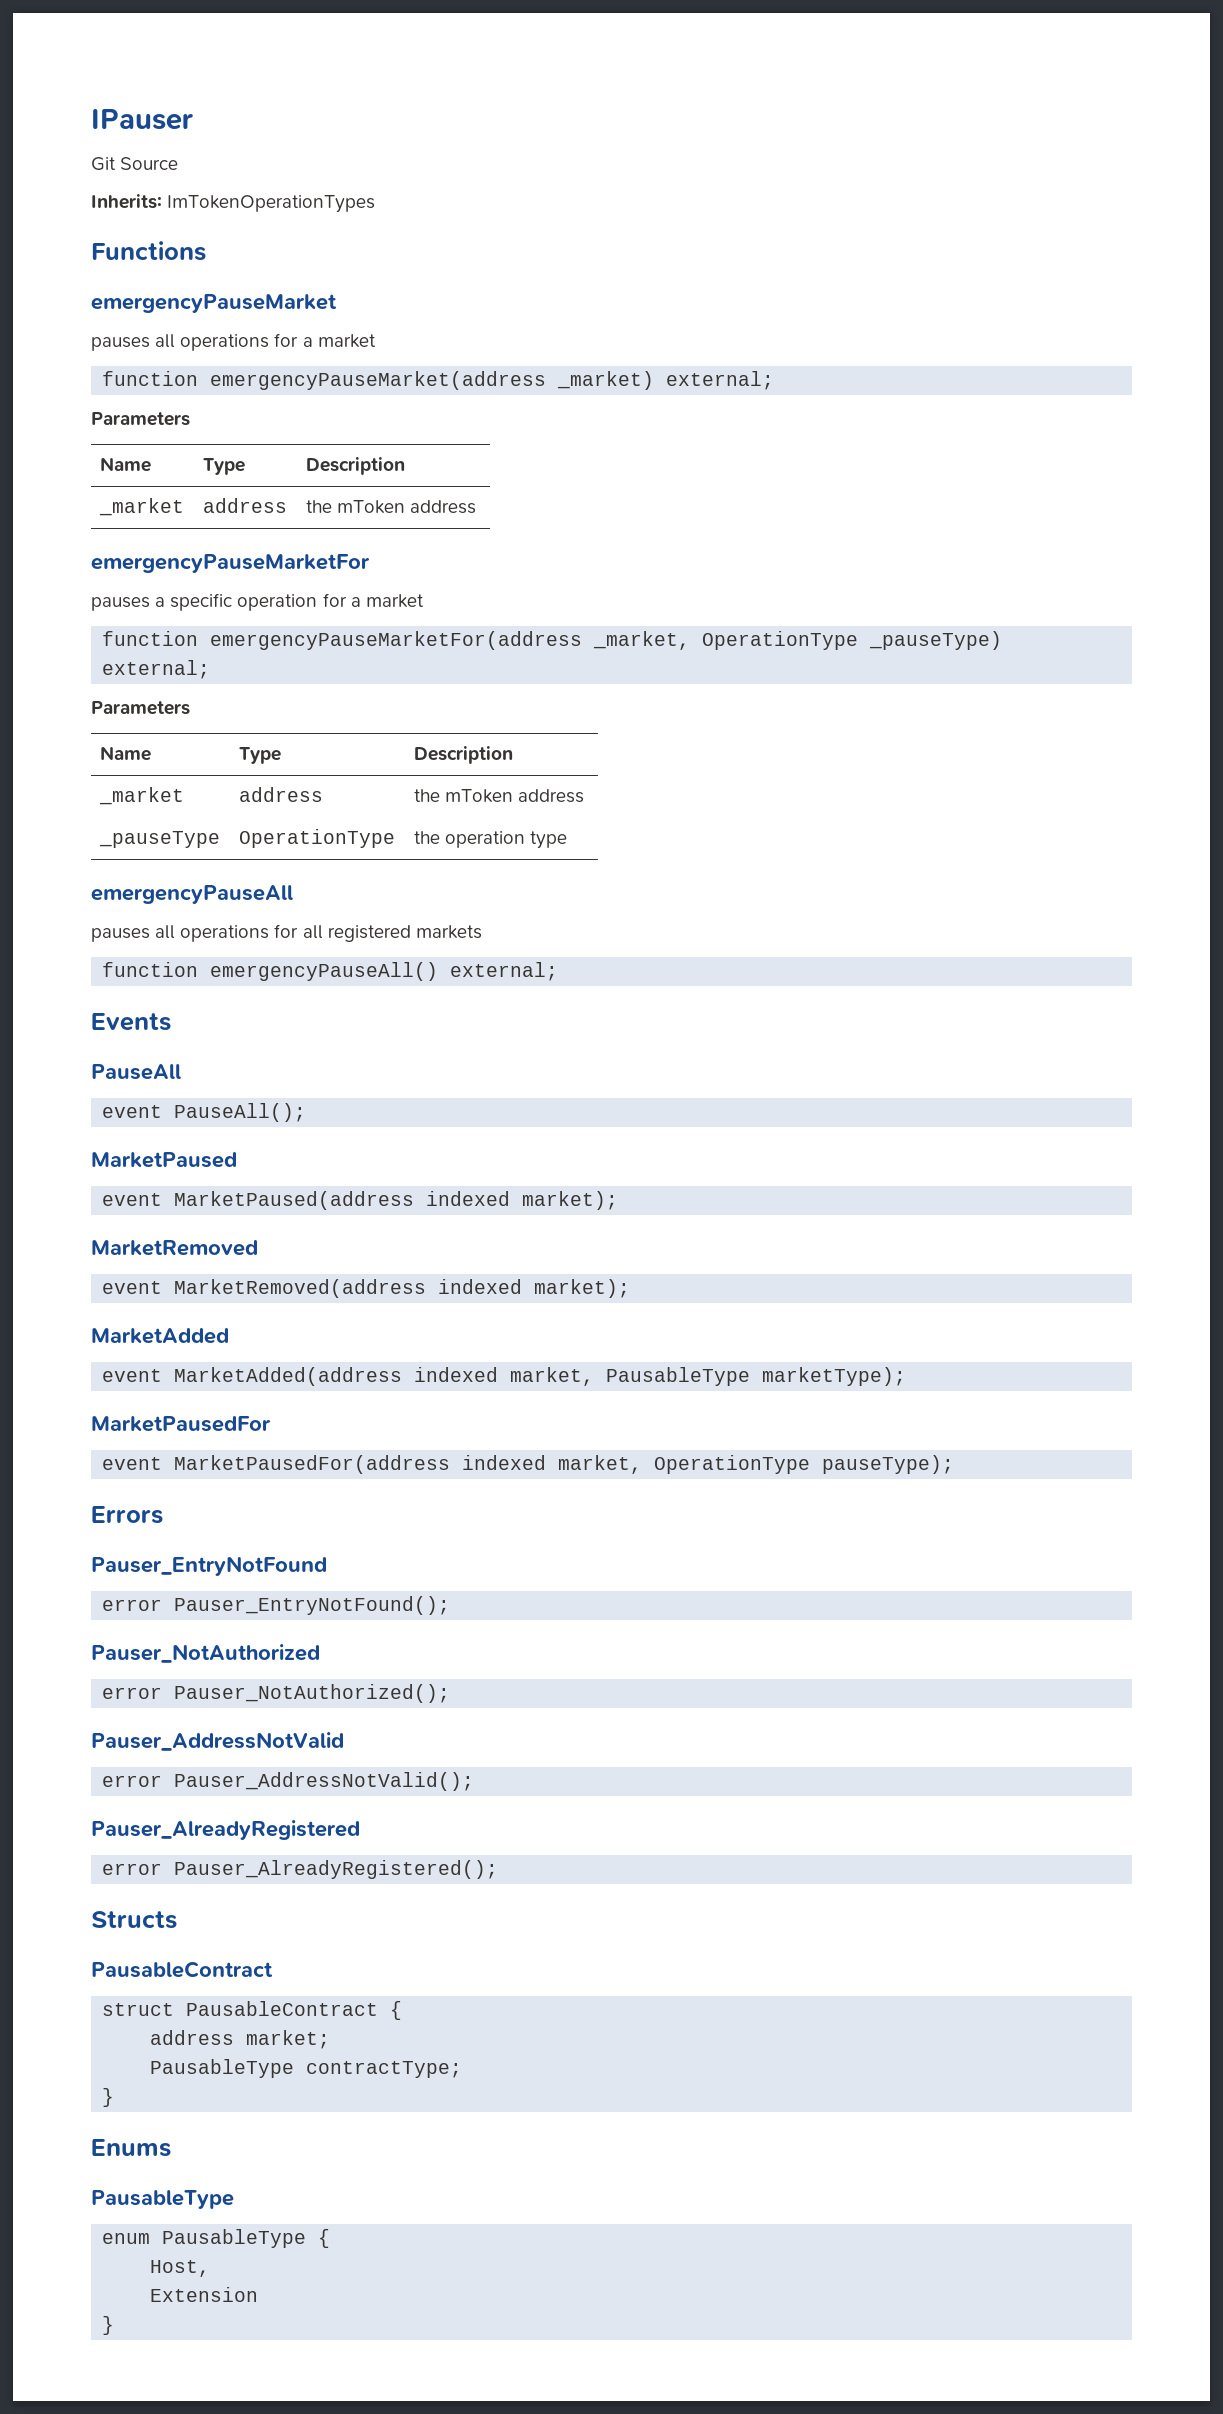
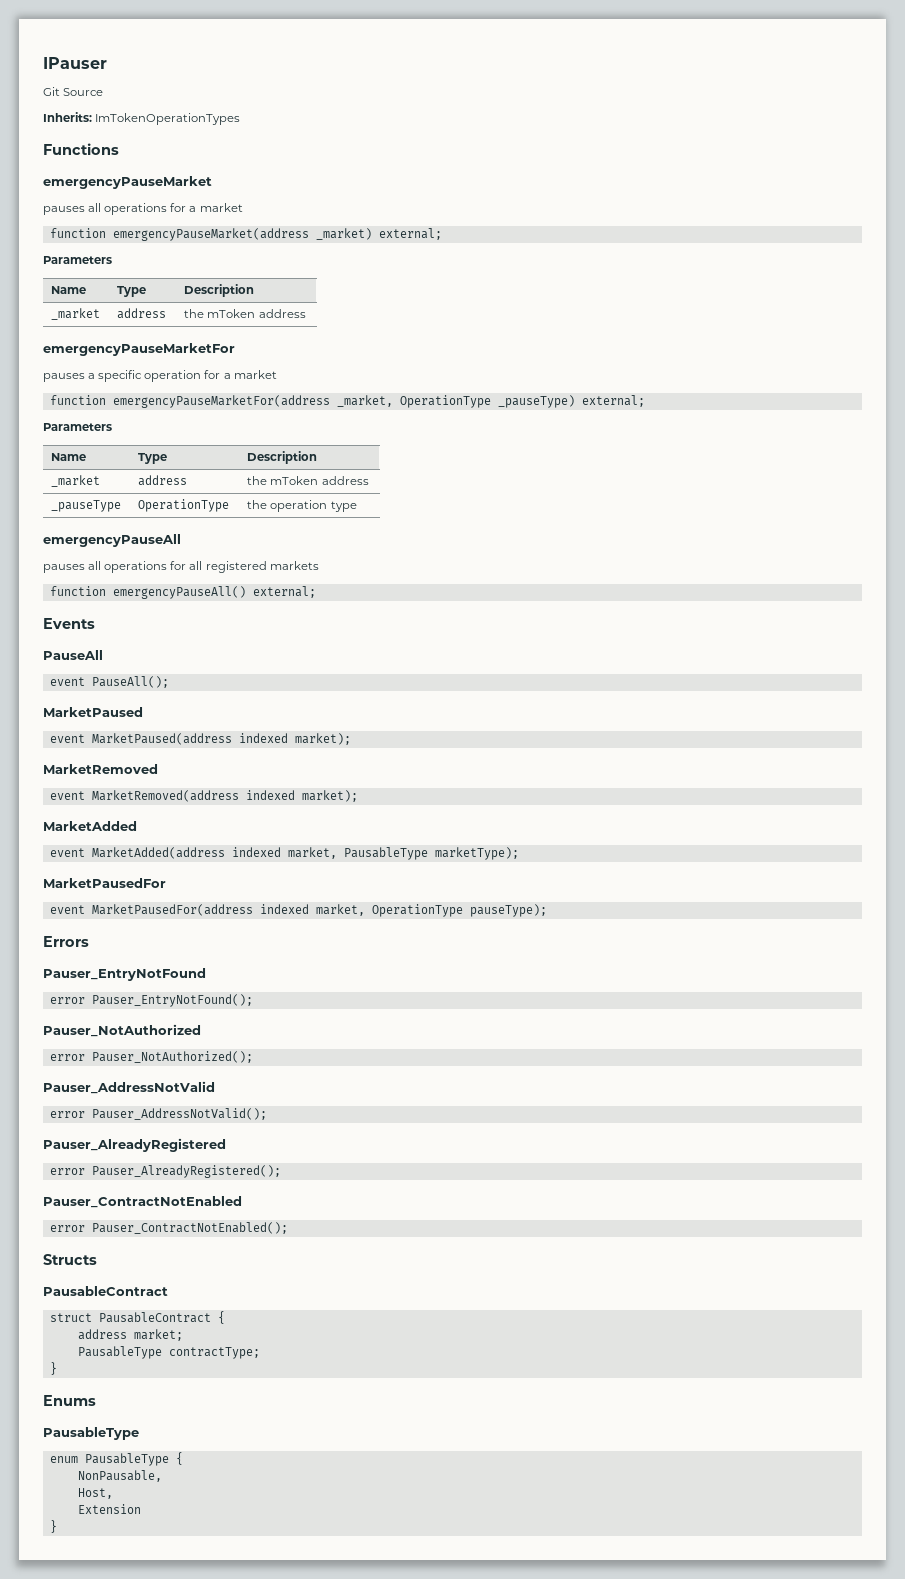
(499, 1869) none -> [43,1196,242,1208] [49,1222,288,1234] // Pauser_ContractNotEnabled // error Pauser_ContractNotEnabled();
(331, 2238) none -> [77,1470,162,1482] // NonPausable,

